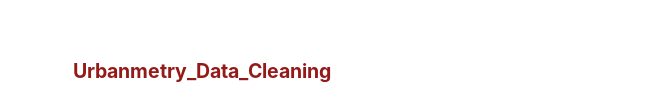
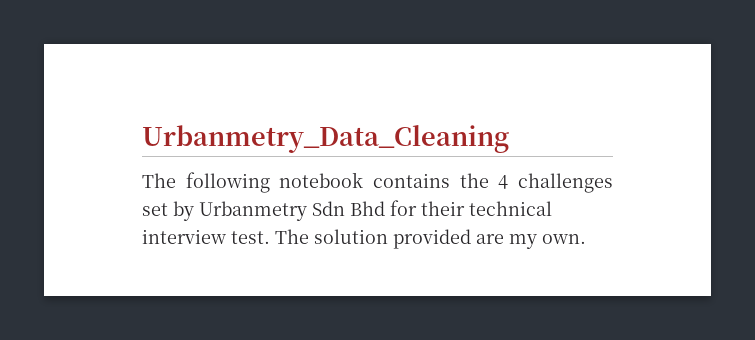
(331, 73) none -> [142,172,613,193] [142,200,552,221] [142,229,586,249] // The following notebook contains the 4 challenges set by Urbanmetry Sdn Bhd for their technical interview test. The solution provided are my own.

